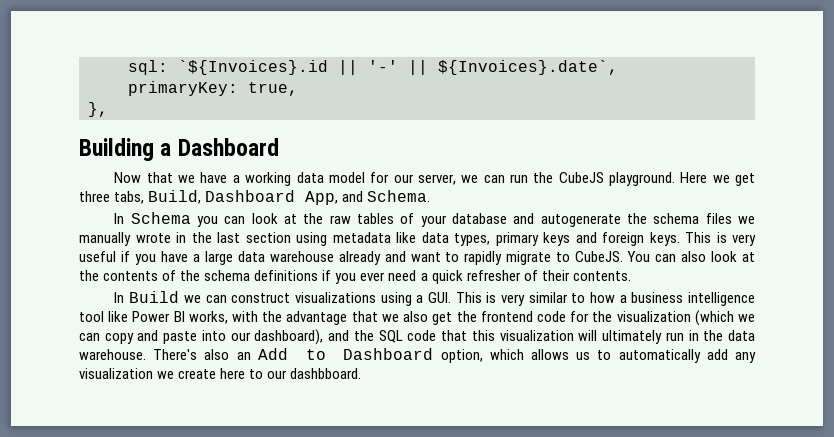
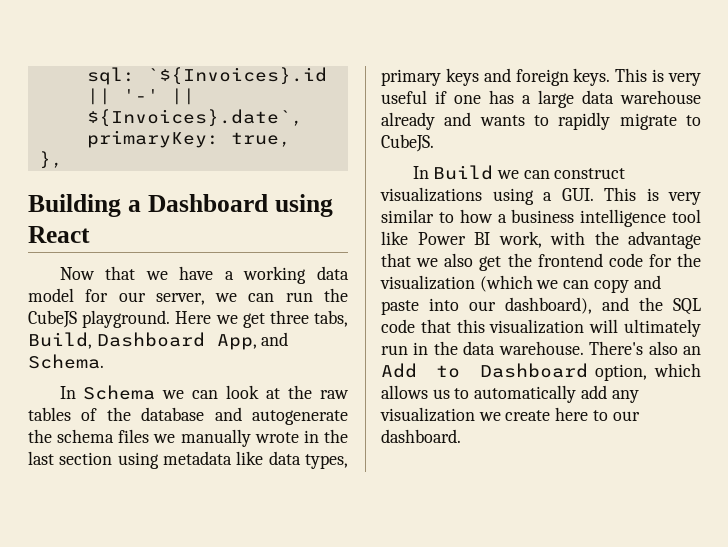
(279, 147) none -> [274,194,333,217] [28,226,90,243] using React
[197,216,219,227] you -> [162,390,185,399] we
[420,215,447,227] your -> [106,407,131,421] the
[134,251,188,265] you have -> [454,90,514,104] one has
[410,252,441,262] want -> [479,115,525,126] wants
[627,251,756,262] [79,270,631,284] You can also look at the contents of the schema definitions if you ever need a quick refresher of their contents. -> (434, 143) none
[188,311,228,324] works, -> [498,231,542,248] work,
[290,368,362,379] dashbboard. -> [381,429,461,443] dashboard.

